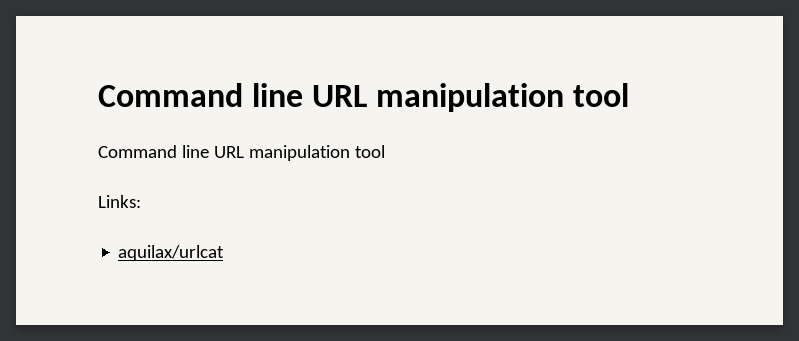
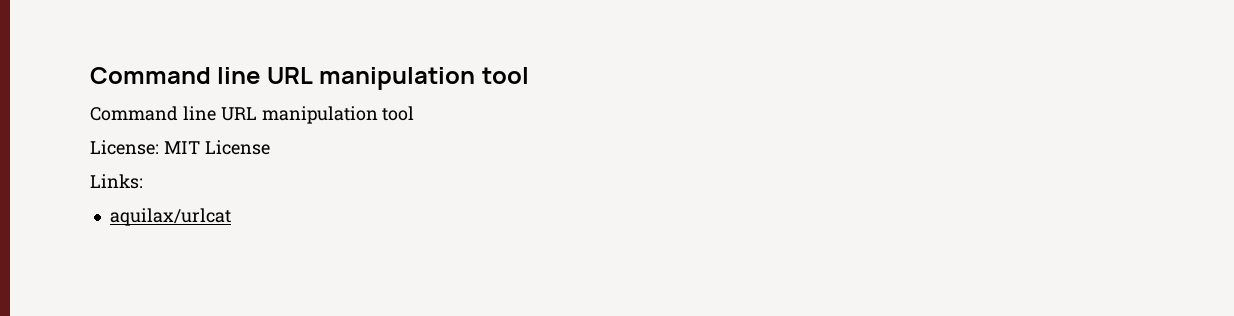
(385, 151) none -> [90,140,270,155] // License: MIT License

